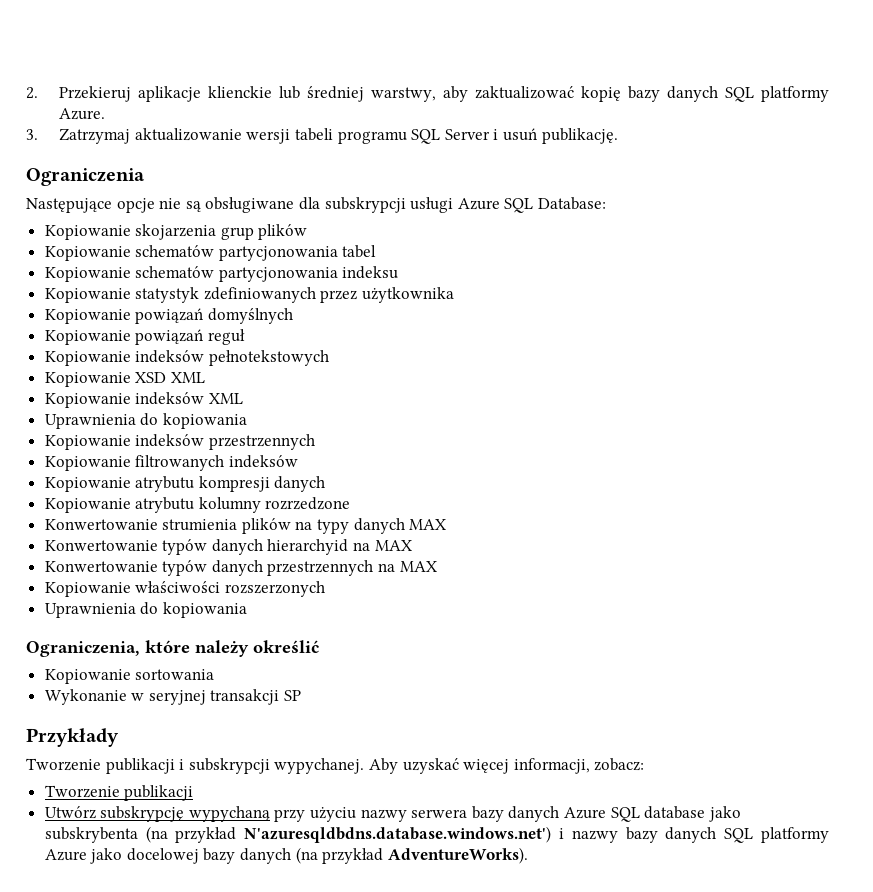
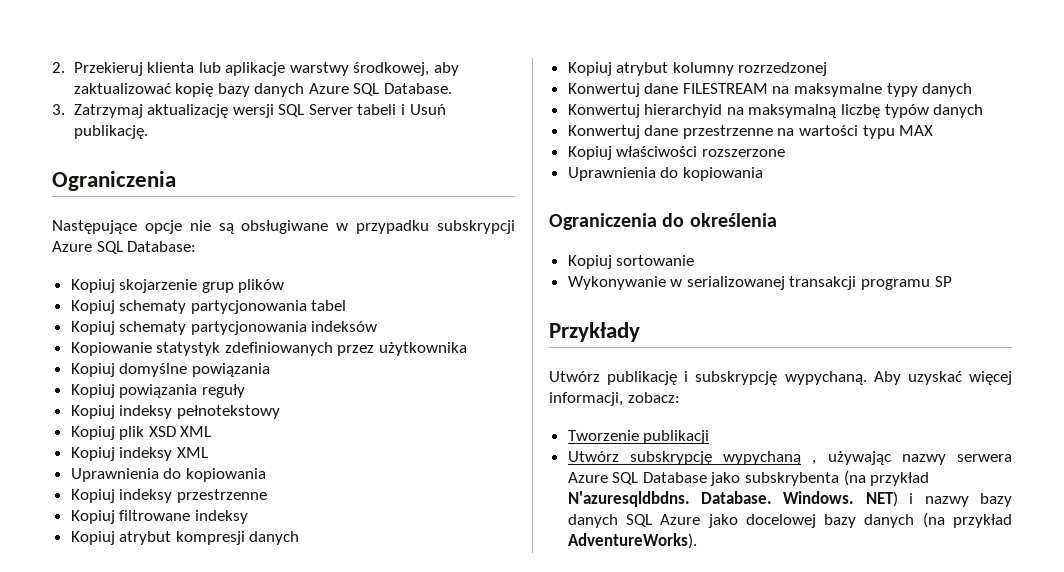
[138,86,437,102] aplikacje klienckie lub średniej warstwy, -> [147,62,430,76] klienta lub aplikacje warstwy środkowej,
[725,86,830,102] [59,108,106,120] SQL platformy Azure. -> [308,83,453,96] Azure SQL Database.
[134,128,537,144] aktualizowanie wersji tabeli programu SQL Server i usuń -> [147,104,446,118] aktualizację wersji SQL Server tabeli i Usuń
[298,197,454,213] dla subskrypcji usługi -> [336,220,515,234] w przypadku subskrypcji
[44,224,217,240] Kopiowanie skojarzenia -> [70,279,198,293] Kopiuj skojarzenie
[44,245,215,261] Kopiowanie schematów -> [70,300,187,314] Kopiuj schematy
[44,266,399,282] Kopiowanie schematów partycjonowania indeksu -> [70,321,378,335] Kopiuj schematy partycjonowania indeksów
[44,308,293,324] [44,329,245,345] [44,350,329,366] [44,372,131,387] Kopiowanie powiązań domyślnych // Kopiowanie powiązań reguł // Kopiowanie indeksów pełnotekstowych // Kopiowanie -> [70,363,270,377] [70,384,245,398] [70,405,280,419] [70,426,145,440] Kopiuj domyślne powiązania // Kopiuj powiązania reguły // Kopiuj indeksy pełnotekstowy // Kopiuj plik
[44,392,205,408] Kopiowanie indeksów -> [70,447,173,461] Kopiuj indeksy
[44,434,315,450] [44,455,298,471] [44,476,326,492] [44,497,351,513] [44,518,447,534] [44,539,412,555] [44,560,437,576] [44,581,325,597] [44,602,247,618] [26,640,319,657] [44,669,215,684] [44,689,302,705] [26,728,119,747] [26,758,365,774] Kopiowanie indeksów przestrzennych // Kopiowanie filtrowanych indeksów // Kopiowanie atrybutu kompresji danych // Kopiowanie atrybutu kolumny rozrzedzone // Konwertowanie strumienia plików na typy danych MAX // Konwertowanie typów danych hierarchyid na MAX // Konwertowanie typów danych przestrzennych na MAX // Kopiowanie właściwości rozszerzonych // Uprawnienia do kopiowania // Ograniczenia, które należy określić // Kopiowanie sortowania // Wykonanie w seryjnej transakcji SP // Przykłady // Tworzenie publikacji i subskrypcji wypychanej. -> [70,489,267,503] [70,510,248,524] [70,531,300,545] [567,62,828,76] [567,83,973,97] [567,104,984,118] [567,125,934,139] [567,146,785,160] [567,167,763,181] [549,213,777,230] [567,255,695,269] [567,276,952,290] [549,322,640,342] [549,371,867,385] Kopiuj indeksy przestrzenne // Kopiuj filtrowane indeksy // Kopiuj atrybut kompresji danych // Kopiuj atrybut kolumny rozrzedzonej // Konwertuj dane FILESTREAM na maksymalne typy danych // Konwertuj hierarchyid na maksymalną liczbę typów danych // Konwertuj dane przestrzenne na wartości typu MAX // Kopiuj właściwości rozszerzone // Uprawnienia do kopiowania // Ograniczenia do określenia // Kopiuj sortowanie // Wykonywanie w serializowanej transakcji programu SP // Przykłady // Utwórz publikację i subskrypcję wypychaną.
[274,806,706,822] przy użyciu nazwy serwera bazy danych Azure SQL database -> [812,451,1012,465] [567,472,707,485] , używając nazwy serwera Azure SQL Database
[244,826,552,843] N'azuresqldbdns.database.windows.net') -> [567,491,898,507] N'azuresqldbdns. Database. Windows. NET)
[761,827,830,843] platformy -> (652, 520) none

